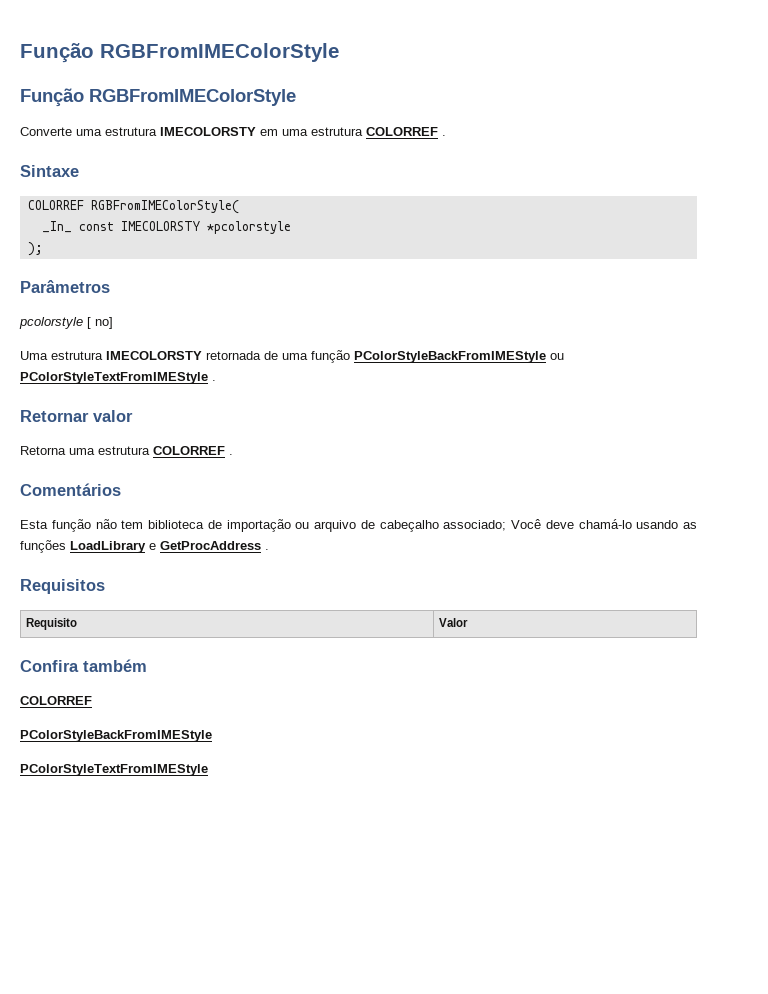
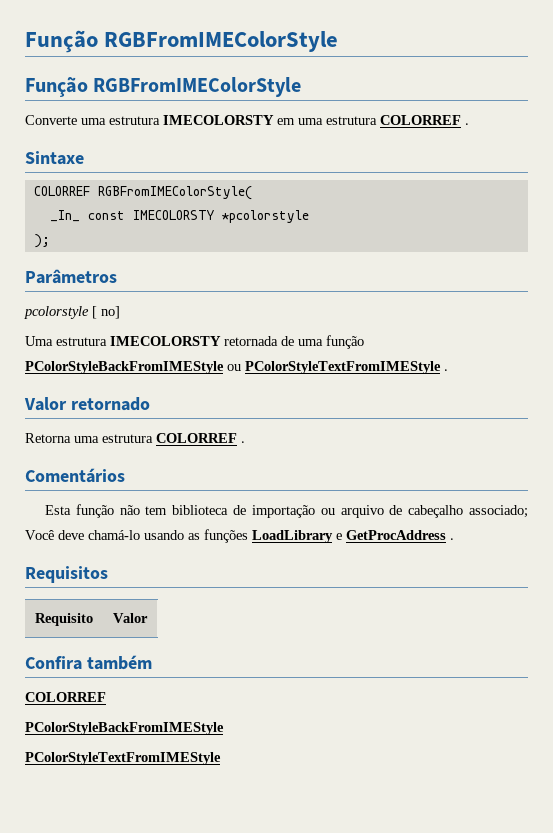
[20,410,133,422] Retornar valor -> [24,397,150,411] Valor retornado

